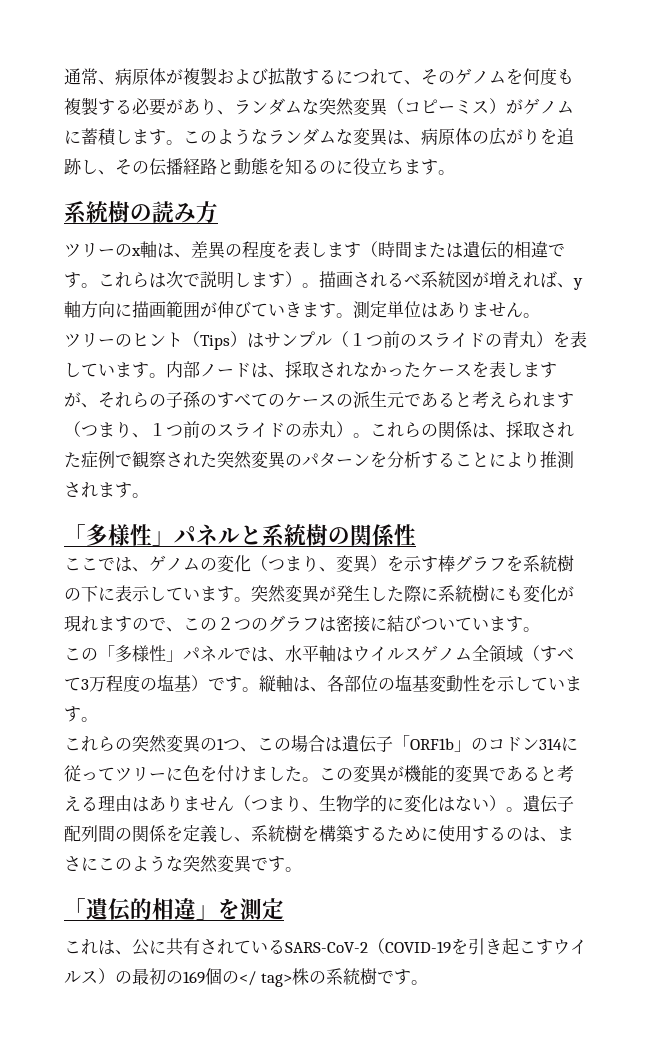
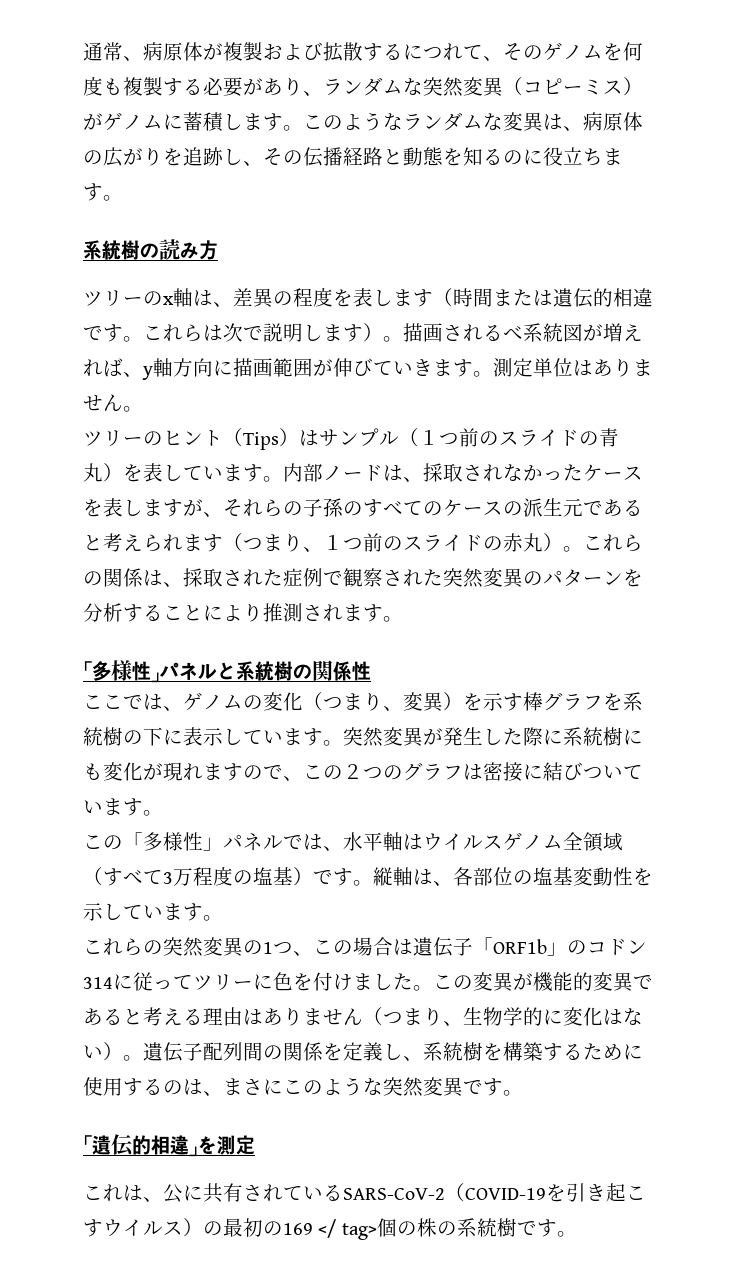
[205,968,292,987] 個の</ tag> -> [318,1218,417,1240] </ tag>個の

